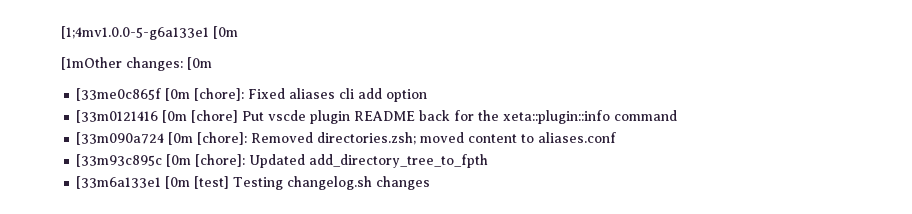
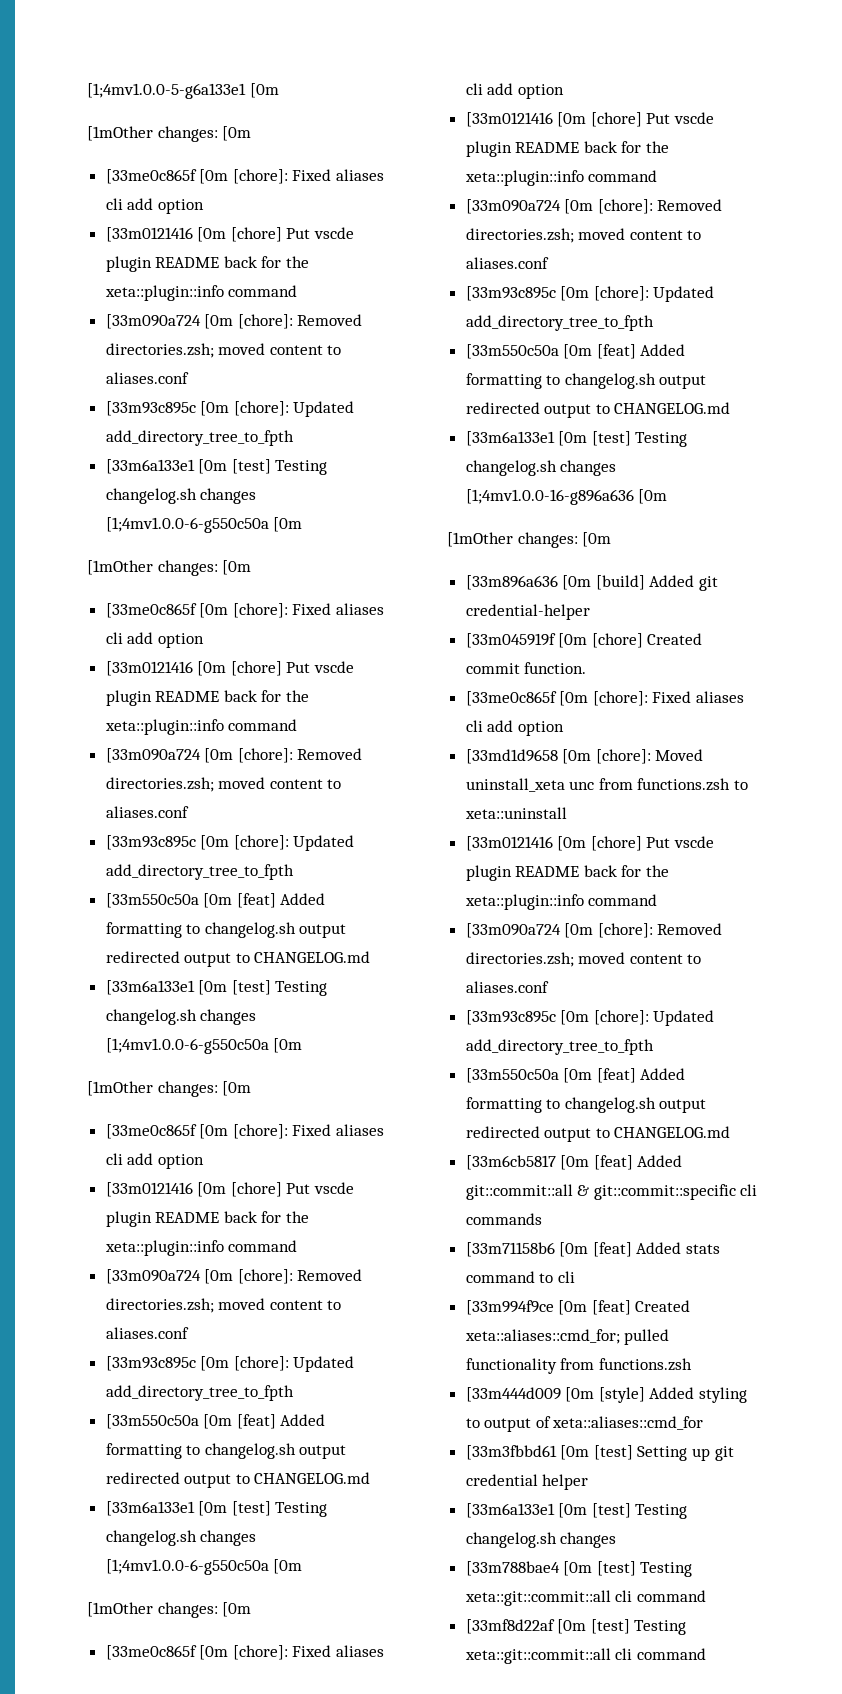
(431, 183) none -> [105,517,303,533] [87,560,252,576] [105,603,385,618] [105,632,204,648] [105,661,355,676] [105,690,310,706] [104,719,298,735] [105,748,363,763] [105,777,342,792] [105,806,189,818] [105,835,355,851] [105,864,294,880] [105,893,326,908] [105,922,347,938] [105,951,371,967] [105,980,328,996] [105,1009,257,1025] [105,1038,303,1054] [87,1081,252,1097] [105,1124,385,1139] [105,1153,204,1169] [105,1182,355,1197] [105,1211,310,1227] [104,1240,298,1256] [105,1269,363,1284] [105,1298,342,1313] [105,1327,189,1339] [105,1356,355,1372] [105,1385,294,1401] [105,1414,326,1429] [105,1443,347,1459] [105,1472,371,1488] [105,1501,328,1517] [105,1530,257,1546] [105,1559,303,1575] [87,1602,252,1618] [105,1645,385,1660] [465,83,564,99] [465,112,715,127] [465,141,670,157] [464,170,658,186] [465,199,723,214] [465,228,702,243] [465,257,549,269] [465,286,715,302] [465,315,654,331] [465,344,686,359] [465,373,707,389] [465,402,731,418] [465,431,688,447] [465,460,617,476] [465,489,668,505] [447,532,612,548] [465,575,719,591] [465,604,590,620] [465,633,703,648] [465,662,587,674] [465,691,745,706] [465,720,564,736] [465,749,704,764] [465,778,749,792] [464,807,567,819] [465,836,715,851] [465,865,670,881] [464,894,658,910] [465,923,723,938] [465,952,702,967] [465,981,549,993] [465,1010,715,1026] [465,1039,654,1055] [465,1068,686,1083] [465,1097,707,1113] [465,1126,731,1142] [465,1155,683,1170] [465,1184,758,1200] [465,1213,542,1225] [465,1242,721,1257] [465,1271,575,1283] [465,1300,691,1315] [464,1329,670,1345] [465,1358,692,1374] [465,1387,748,1403] [465,1416,704,1432] [465,1445,734,1461] [465,1474,589,1490] [465,1503,688,1519] [465,1532,617,1548] [465,1561,693,1577] [464,1590,706,1606] [465,1619,687,1635] [464,1648,706,1664] [1;4mv1.0.0-6-g550c50a [0m // [1mOther changes: [0m // [33me0c865f [0m [chore]: Fixed aliases cli add option // [33m0121416 [0m [chore] Put vscde plugin README back for the xeta::plugin::info command // [33m090a724 [0m [chore]: Removed directories.zsh; moved content to aliases.conf // [33m93c895c [0m [chore]: Updated add_directory_tree_to_fpth // [33m550c50a [0m [feat] Added formatting to changelog.sh output redirected output to CHANGELOG.md // [33m6a133e1 [0m [test] Testing changelog.sh changes [1;4mv1.0.0-6-g550c50a [0m // [1mOther changes: [0m // [33me0c865f [0m [chore]: Fixed aliases cli add option // [33m0121416 [0m [chore] Put vscde plugin README back for the xeta::plugin::info command // [33m090a724 [0m [chore]: Removed directories.zsh; moved content to aliases.conf // [33m93c895c [0m [chore]: Updated add_directory_tree_to_fpth // [33m550c50a [0m [feat] Added formatting to changelog.sh output redirected output to CHANGELOG.md // [33m6a133e1 [0m [test] Testing changelog.sh changes [1;4mv1.0.0-6-g550c50a [0m // [1mOther changes: [0m // [33me0c865f [0m [chore]: Fixed aliases cli add option // [33m0121416 [0m [chore] Put vscde plugin README back for the xeta::plugin::info command // [33m090a724 [0m [chore]: Removed directories.zsh; moved content to aliases.conf // [33m93c895c [0m [chore]: Updated add_directory_tree_to_fpth // [33m550c50a [0m [feat] Added formatting to changelog.sh output redirected output to CHANGELOG.md // [33m6a133e1 [0m [test] Testing changelog.sh changes [1;4mv1.0.0-16-g896a636 [0m // [1mOther changes: [0m // [33m896a636 [0m [build] Added git credential-helper // [33m045919f [0m [chore] Created commit function. // [33me0c865f [0m [chore]: Fixed aliases cli add option // [33md1d9658 [0m [chore]: Moved uninstall_xeta unc from functions.zsh to xeta::uninstall // [33m0121416 [0m [chore] Put vscde plugin README back for the xeta::plugin::info command // [33m090a724 [0m [chore]: Removed directories.zsh; moved content to aliases.conf // [33m93c895c [0m [chore]: Updated add_directory_tree_to_fpth // [33m550c50a [0m [feat] Added formatting to changelog.sh output redirected output to CHANGELOG.md // [33m6cb5817 [0m [feat] Added git::commit::all & git::commit::specific cli commands // [33m71158b6 [0m [feat] Added stats command to cli // [33m994f9ce [0m [feat] Created xeta::aliases::cmd_for; pulled functionality from functions.zsh // [33m444d009 [0m [style] Added styling to output of xeta::aliases::cmd_for // [33m3fbbd61 [0m [test] Setting up git credential helper // [33m6a133e1 [0m [test] Testing changelog.sh changes // [33m788bae4 [0m [test] Testing xeta::git::commit::all cli command // [33mf8d22af [0m [test] Testing xeta::git::commit::all cli command

